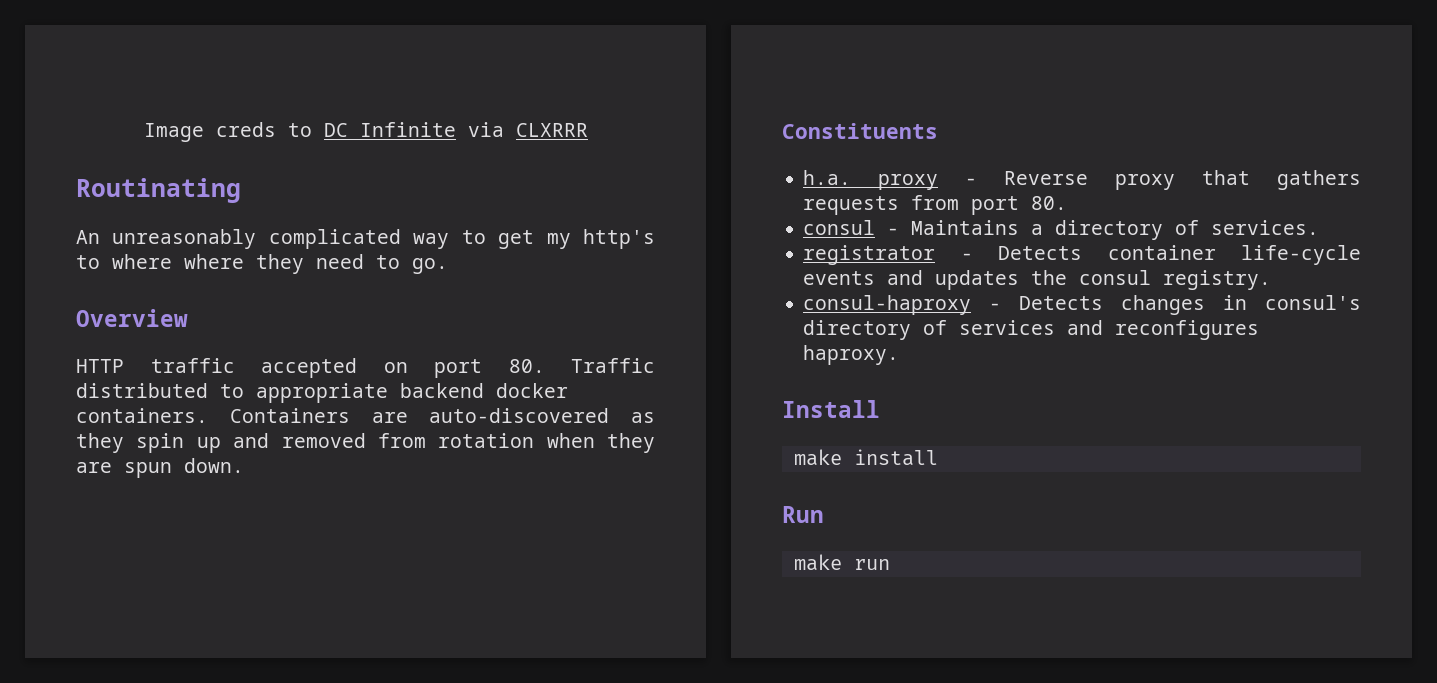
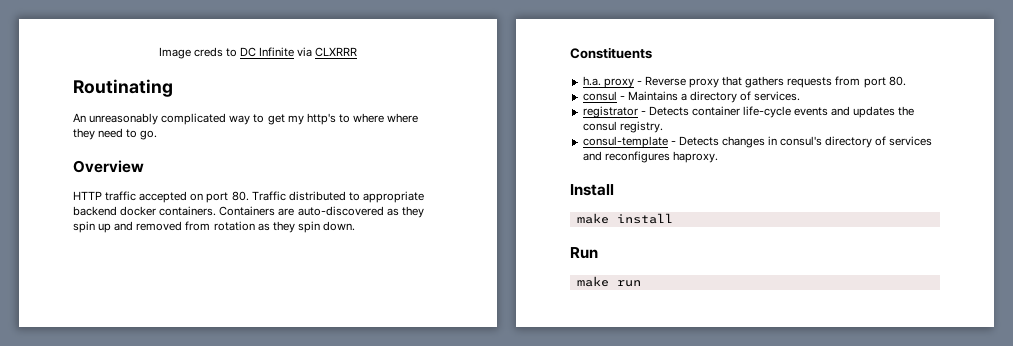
[546,433,655,453] [76,462,172,478] when they are spun -> [257,221,320,233] as they spin
[803,295,972,315] consul-haproxy -> [582,136,668,148] consul-template

